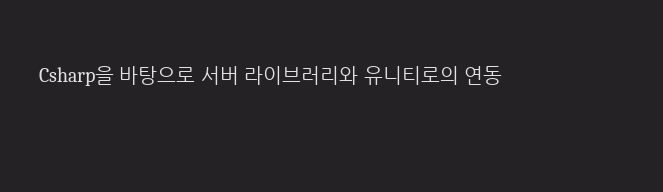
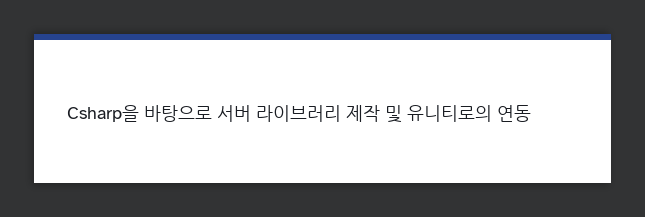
[244,66,359,85] 라이브러리와 -> [256,105,402,123] 라이브러리 제작 및

